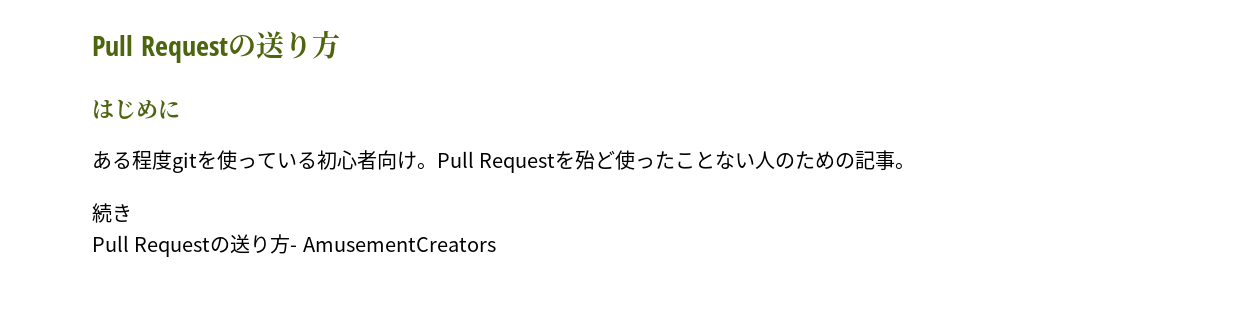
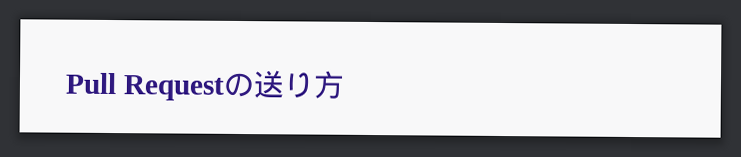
[92,30,340,63] [92,99,180,119] [92,150,916,173] [92,203,132,223] [92,234,496,257] Pull Requestの送り方 // はじめに // ある程度gitを使っている初心者向け。Pull Requestを殆ど使ったことない人のための記事。 // 続き // Pull Requestの送り方- AmusementCreators -> [65,70,345,101] Pull Requestの送り方

